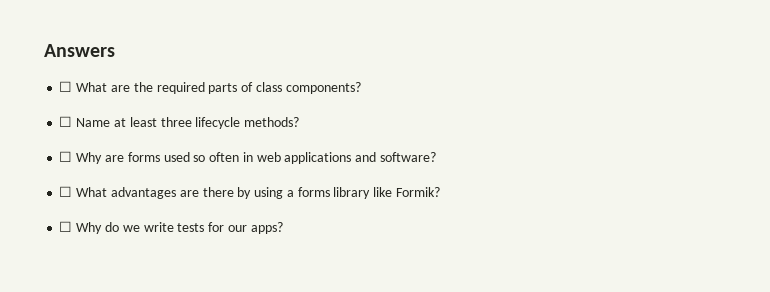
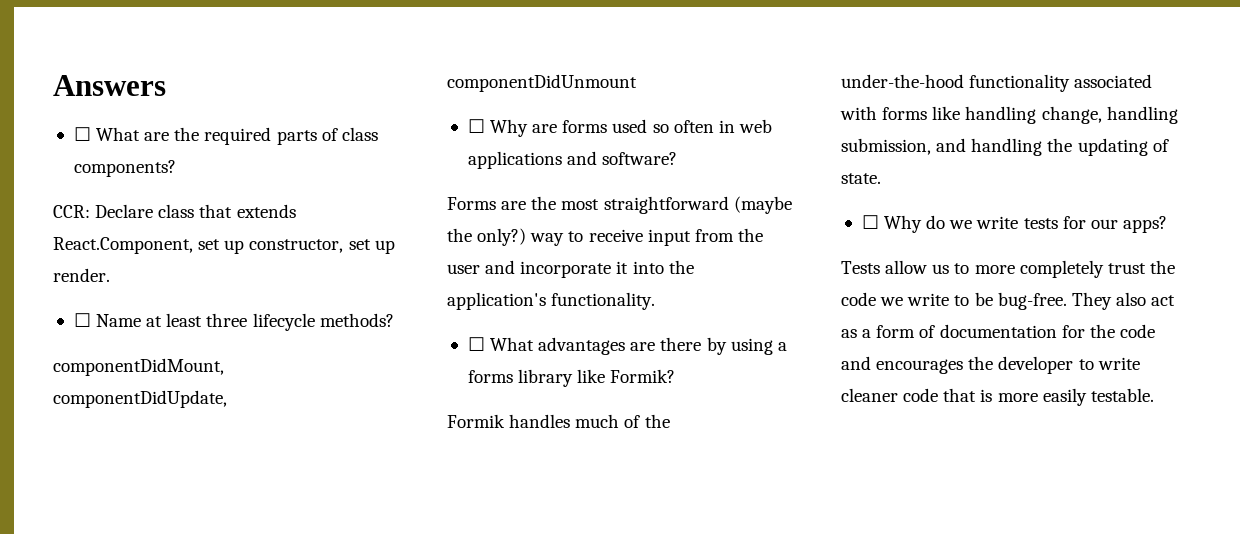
(361, 88) none -> [53,204,296,218] [53,237,395,254] [53,268,110,282] // CCR: Declare class that extends React.Component, set up constructor, set up render.
(300, 122) none -> [53,358,224,376] [53,390,227,408] [447,74,637,92] // componentDidMount, componentDidUpdate, componentDidUnmount
(436, 157) none -> [447,196,792,214] [447,228,763,246] [447,260,694,278] [447,292,656,310] // Forms are the most straightforward (maybe the only?) way to receive input from the user and incorporate it into the application's functionality.
(440, 192) none -> [447,414,670,428] [841,74,1153,92] [840,106,1178,124] [841,138,1169,156] [841,173,881,184] // Formik handles much of the under-the-hood functionality associated with forms like handling change, handling submission, and handling the updating of state.
(283, 228) none -> [841,260,1175,278] [841,292,1176,310] [841,324,1155,338] [841,356,1140,374] [841,388,1154,406] // Tests allow us to more completely trust the code we write to be bug-free. They also act as a form of documentation for the code and encourages the developer to write cleaner code that is more easily testable.

